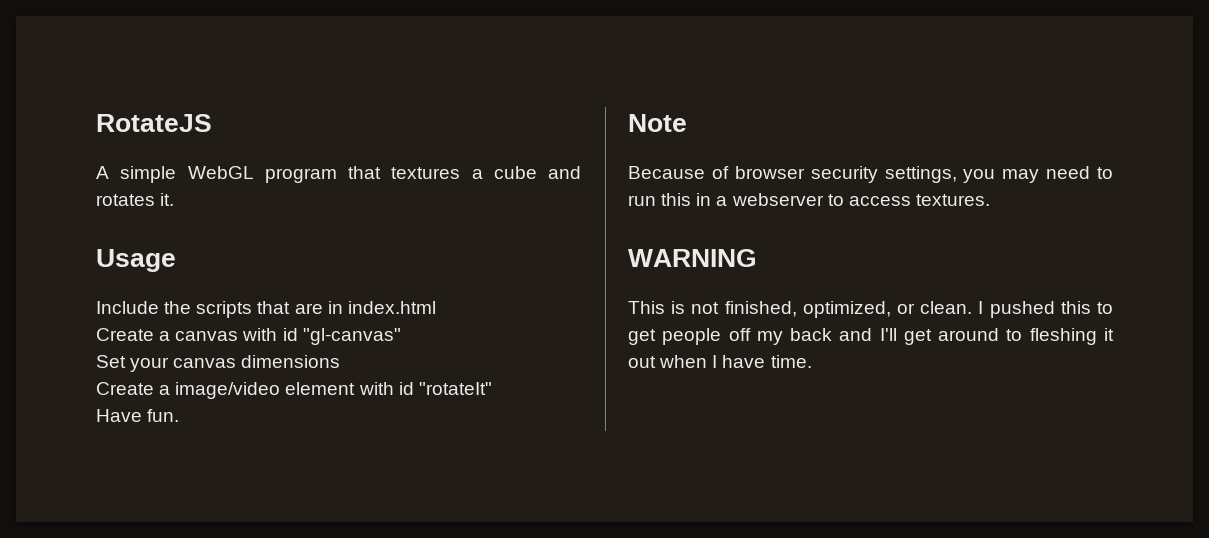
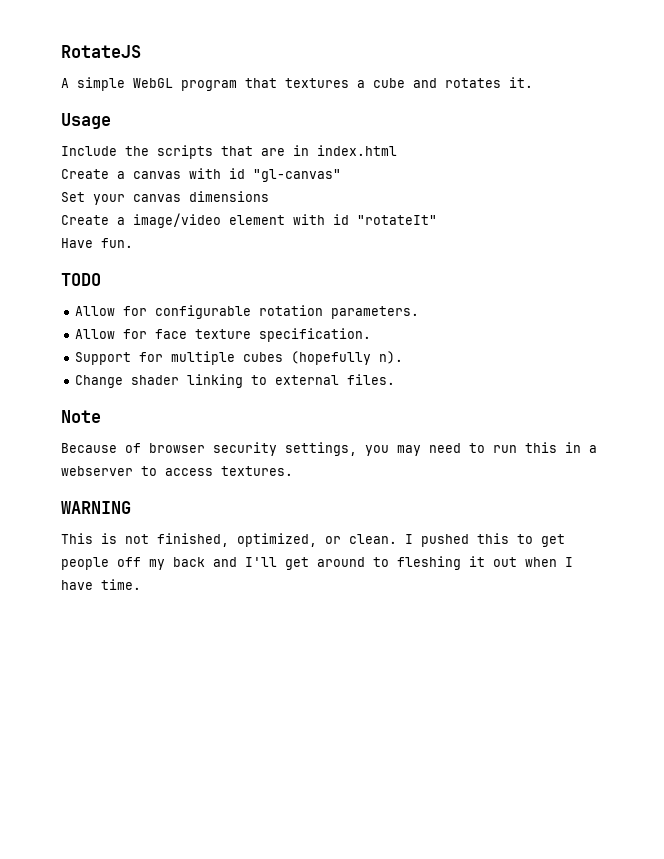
(180, 415) none -> [61,273,101,286] [75,305,420,319] [75,328,372,342] [75,351,404,365] [75,374,396,388] // TODO // Allow for configurable rotation parameters. // Allow for face texture specification. // Support for multiple cubes (hopefully n). // Change shader linking to external files.

